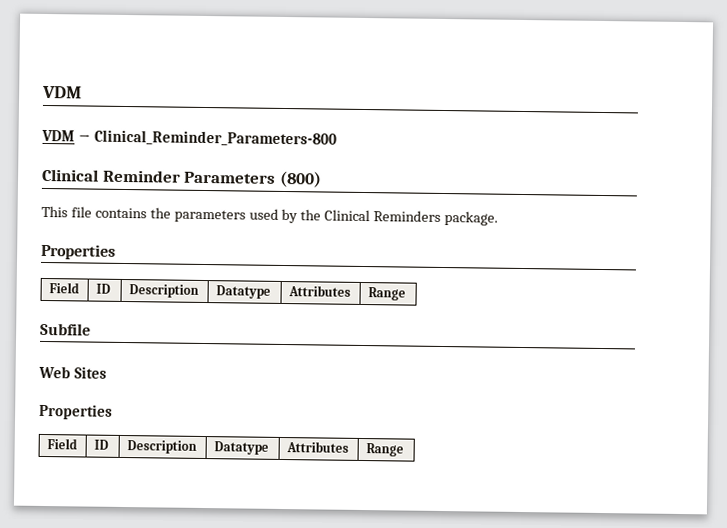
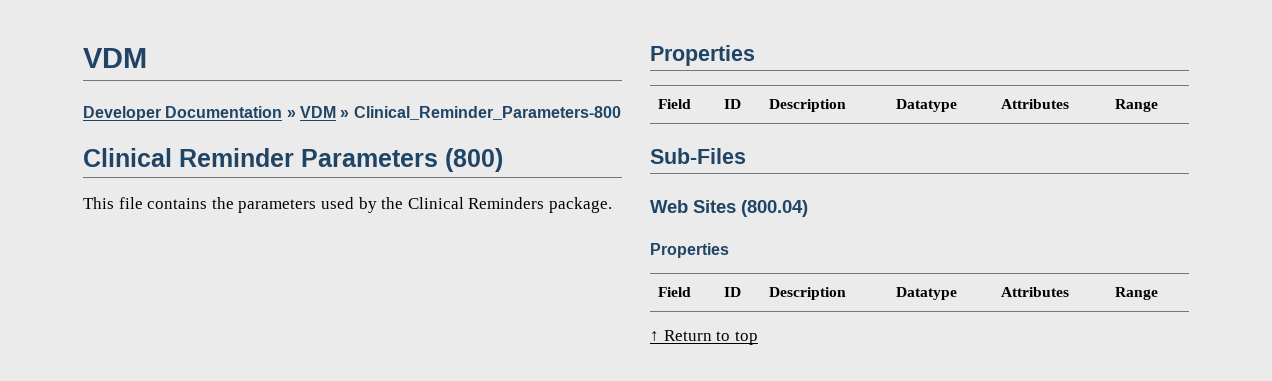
[41,129,91,142] VDM → -> [83,106,350,121] Developer Documentation » VDM »
[40,322,91,336] Subfile -> [650,148,746,164] Sub-Files
[39,403,113,420] [46,438,78,450] [93,439,109,450] [126,440,197,454] [213,441,269,455] [285,441,349,453] [365,443,404,457] // Properties // Field | ID | Description | Datatype | Attributes | Range -> [741,200,808,217] [650,243,729,258] [657,287,691,297] [723,287,741,297] [768,287,846,300] [895,287,957,300] [1000,287,1069,297] [1114,287,1158,300] [650,330,758,345] (800.04) // Properties // Field | ID | Description | Datatype | Attributes | Range // ↑ Return to top

